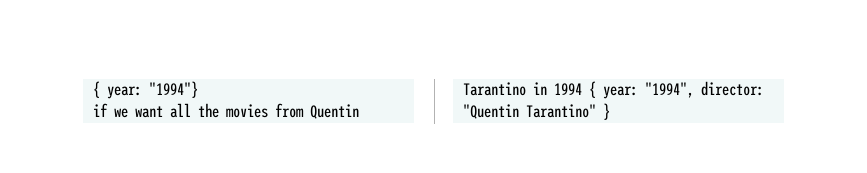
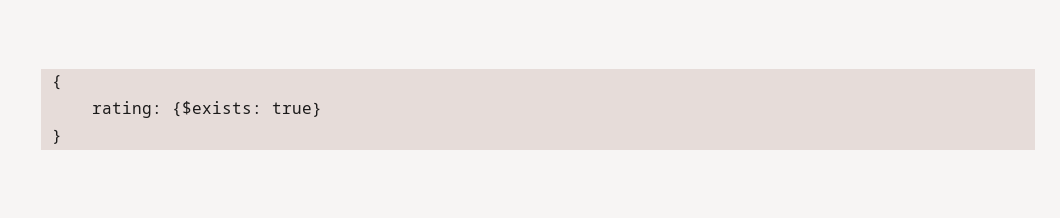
[92,81,198,99] [92,103,359,119] [462,81,764,99] [462,104,596,119] { year: "1994"} // if we want all the movies from Quentin Tarantino in 1994 { year: "1994", director: "Quentin Tarantino" -> [51,75,62,90] [91,101,322,118] { // rating: {$exists: true} //

